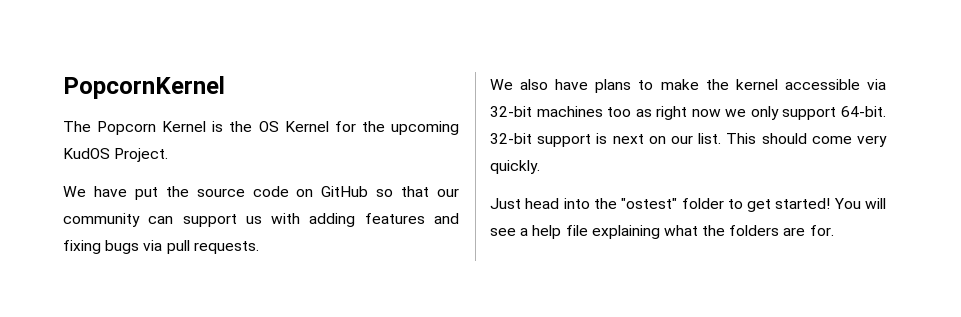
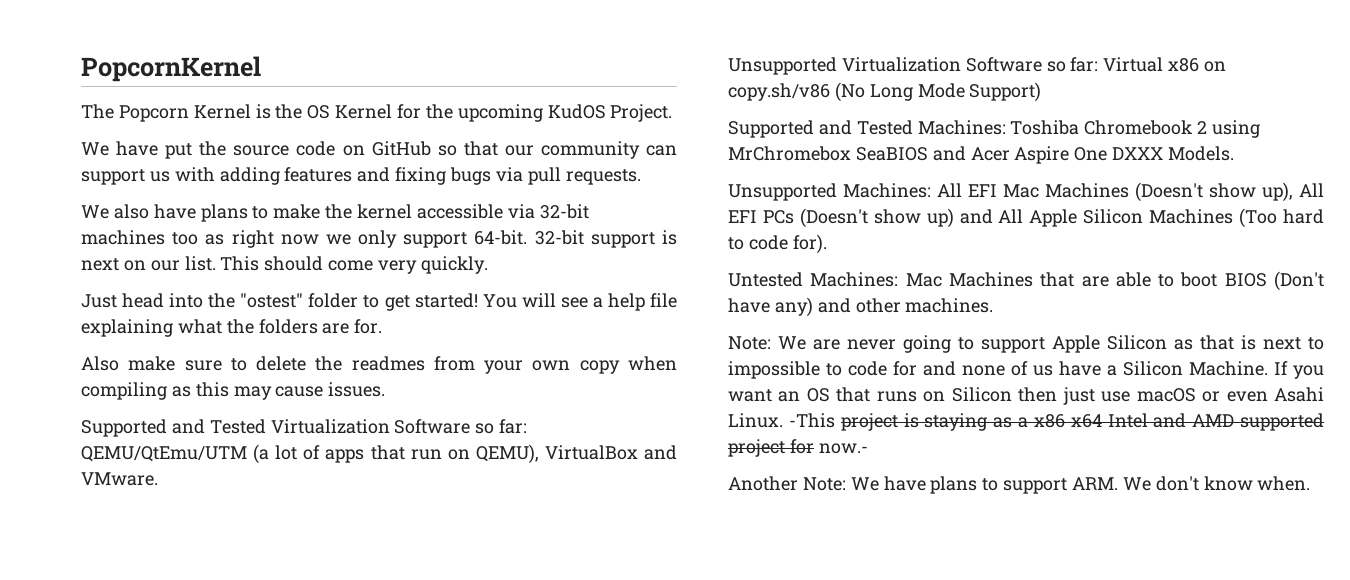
(834, 230) none -> [81,356,677,374] [81,382,386,400] [81,419,528,437] [81,444,678,464] [81,472,158,486] [728,57,1227,75] [728,82,1042,102] [728,120,1261,138] [728,146,1235,164] [728,182,1324,202] [728,208,1324,228] [728,234,827,254] [728,271,1324,291] [728,297,994,317] [728,335,1324,353] [728,361,1324,379] [728,387,1324,405] [728,413,1324,431] [728,439,868,457] [728,476,1311,494] // Also make sure to delete the readmes from your own copy when compiling as this may cause issues. // Supported and Tested Virtualization Software so far: QEMU/QtEmu/UTM (a lot of apps that run on QEMU), VirtualBox and VMware. // Unsupported Virtualization Software so far: Virtual x86 on copy.sh/v86 (No Long Mode Support) // Supported and Tested Machines: Toshiba Chromebook 2 using MrChromebox SeaBIOS and Acer Aspire One DXXX Models. // Unsupported Machines: All EFI Mac Machines (Doesn't show up), All EFI PCs (Doesn't show up) and All Apple Silicon Machines (Too hard to code for). // Untested Machines: Mac Machines that are able to boot BIOS (Don't have any) and other machines. // Note: We are never going to support Apple Silicon as that is next to impossible to code for and none of us have a Silicon Machine. If you want an OS that runs on Silicon then just use macOS or even Asahi Linux. -This project is staying as a x86 x64 Intel and AMD supported project for now.- // Another Note: We have plans to support ARM. We don't know when.

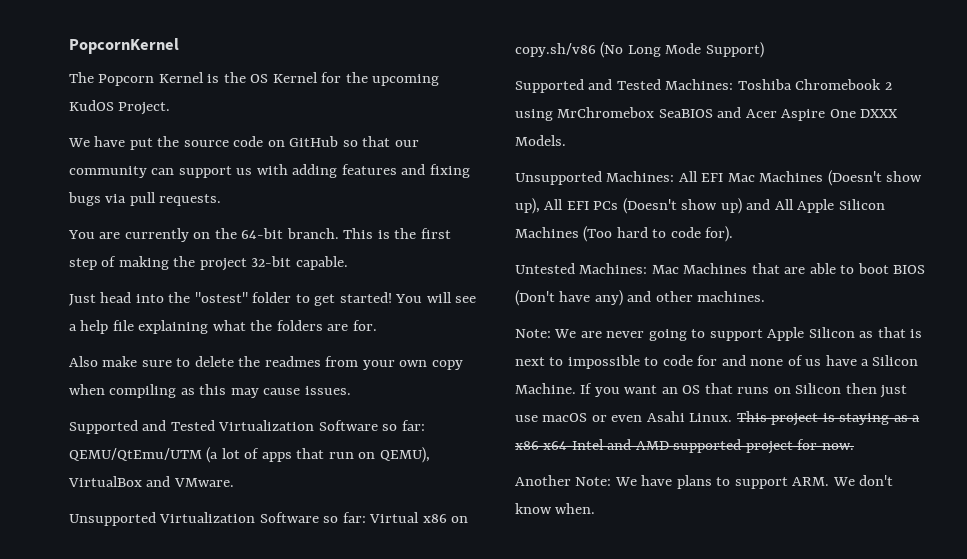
[81,204,589,222] [81,230,677,248] [81,256,488,274] We also have plans to make the kernel accessible via 32-bit machines too as right now we only support 64-bit. 32-bit support is next on our list. This should come very quickly. -> [68,228,451,242] [69,256,348,271] You are currently on the 64-bit branch. This is the first step of making the project 32-bit capable.
[788,413,835,428] -This -> [736,411,767,422] This
[818,443,868,454] now.- -> [821,443,854,450] now.

